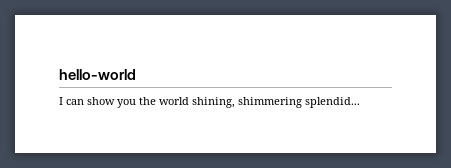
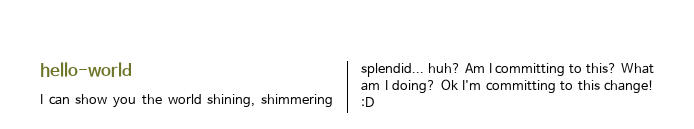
(360, 102) none -> [427,63,654,77] [361,79,654,94] [361,97,374,107] huh? Am I committing to this? What am I doing? Ok I'm committing to this change! :D

